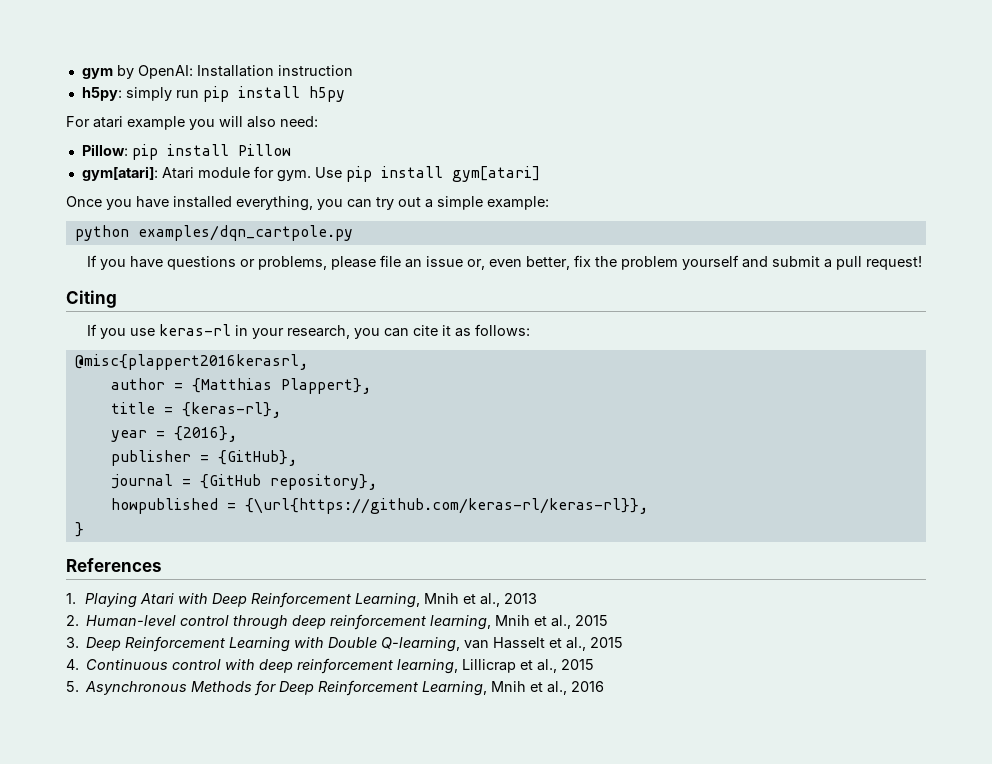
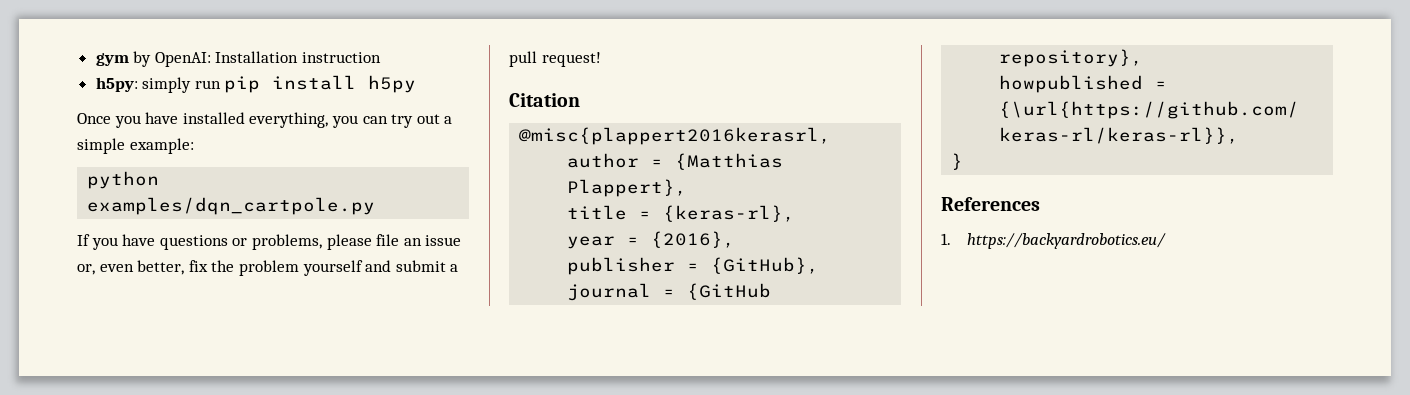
[66,116,318,130] [81,144,291,160] [81,166,540,182] // For atari example you will also need: // Pillow: pip install Pillow // gym[atari]: Atari module for gym. Use pip install gym[atari] -> (417, 84) none
[66,290,117,308] [87,324,531,339] Citing // If you use keras-rl in your research, you can cite it as follows: -> [509,93,580,107] Citation
[84,592,537,608] [66,614,609,630] [66,636,624,652] [66,658,595,674] [66,680,605,696] Playing Atari with Deep Reinforcement Learning, Mnih et al., 2013 // 2. Human-level control through deep reinforcement learning, Mnih et al., 2015 // 3. Deep Reinforcement Learning with Double Q-learning, van Hasselt et al., 2015 // 4. Continuous control with deep reinforcement learning, Lillicrap et al., 2015 // 5. Asynchronous Methods for Deep Reinforcement Learning, Mnih et al., 2016 -> [966,233,1166,249] https://backyardrobotics.eu/

